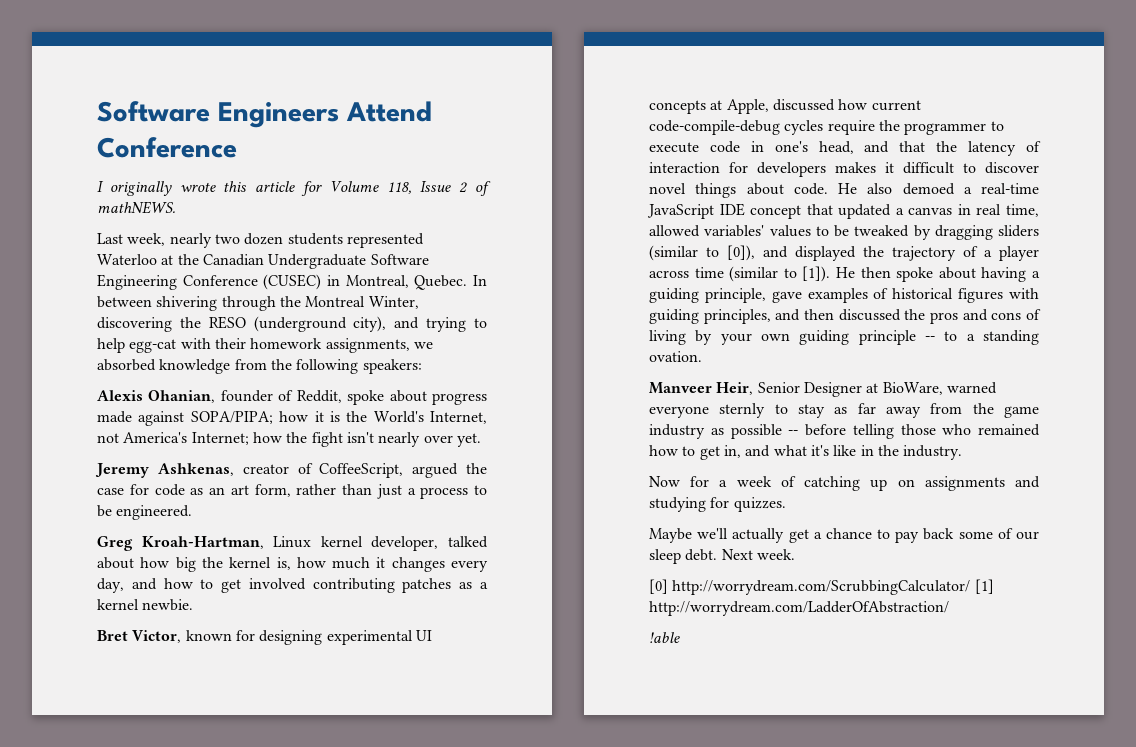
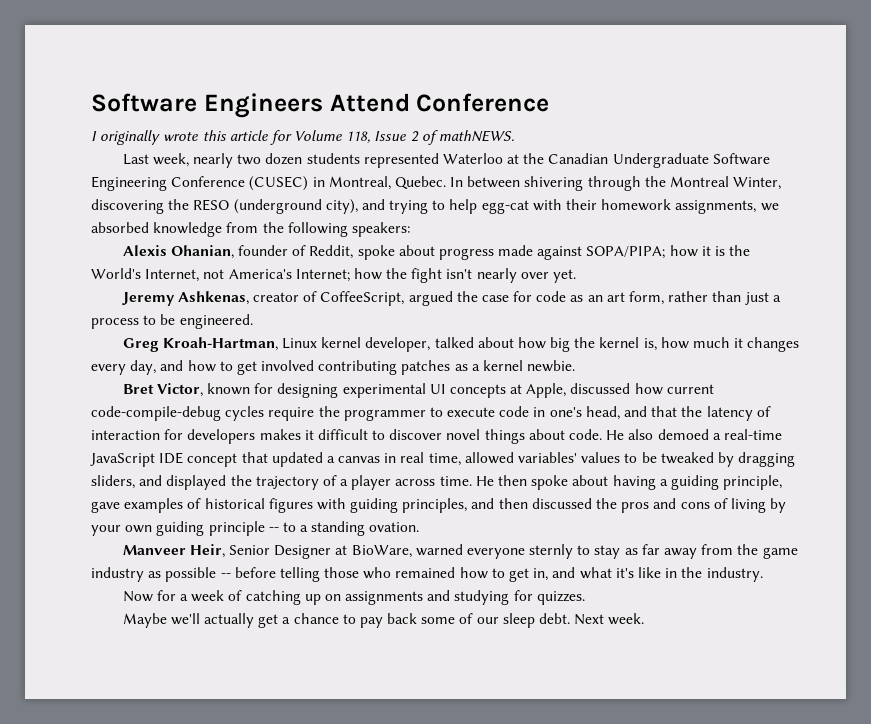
[998,225,1039,237] [649,245,755,261] sliders (similar to [0]), -> [91,475,135,489] sliders,
[694,266,831,282] time (similar to [1]). -> [439,476,472,486] time.
[649,579,994,595] [649,601,949,616] [649,632,680,643] // [0] http://worrydream.com/ScrubbingCalculator/ [1] http://worrydream.com/LadderOfAbstraction/ // !able -> (645, 619) none

